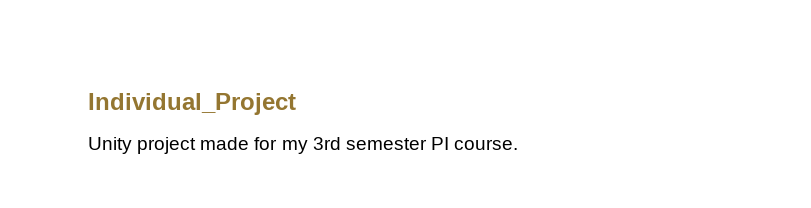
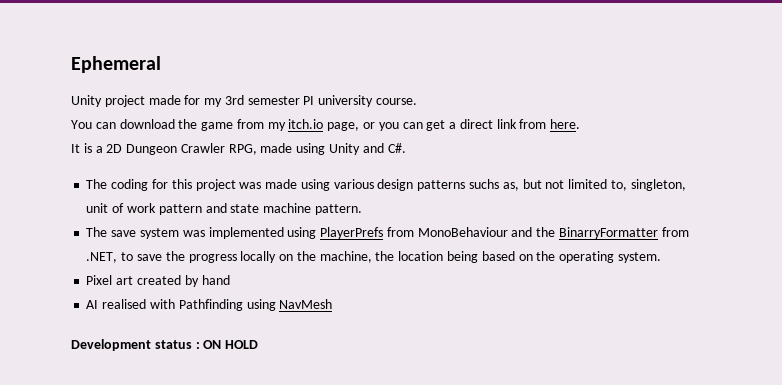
[88,93,296,115] Individual_Project -> [71,56,161,73] Ephemeral
(449, 143) none -> [318,95,374,107] university
(519, 144) none -> [71,119,581,131] [71,143,406,155] [86,179,686,191] [86,203,362,215] [86,227,689,239] [86,251,661,263] [86,275,230,287] [86,299,333,311] [71,339,259,351] // You can download the game from my itch.io page, or you can get a direct link from here. // It is a 2D Dungeon Crawler RPG, made using Unity and C#. // The coding for this project was made using various design patterns suchs as, but not limited to, singleton, unit of work pattern and state machine pattern. // The save system was implemented using PlayerPrefs from MonoBehaviour and the BinarryFormatter from .NET, to save the progress locally on the machine, the location being based on the operating system. // Pixel art created by hand // AI realised with Pathfinding using NavMesh // Development status : ON HOLD

